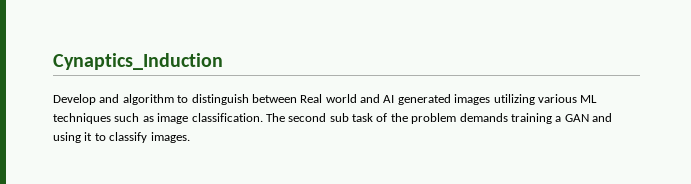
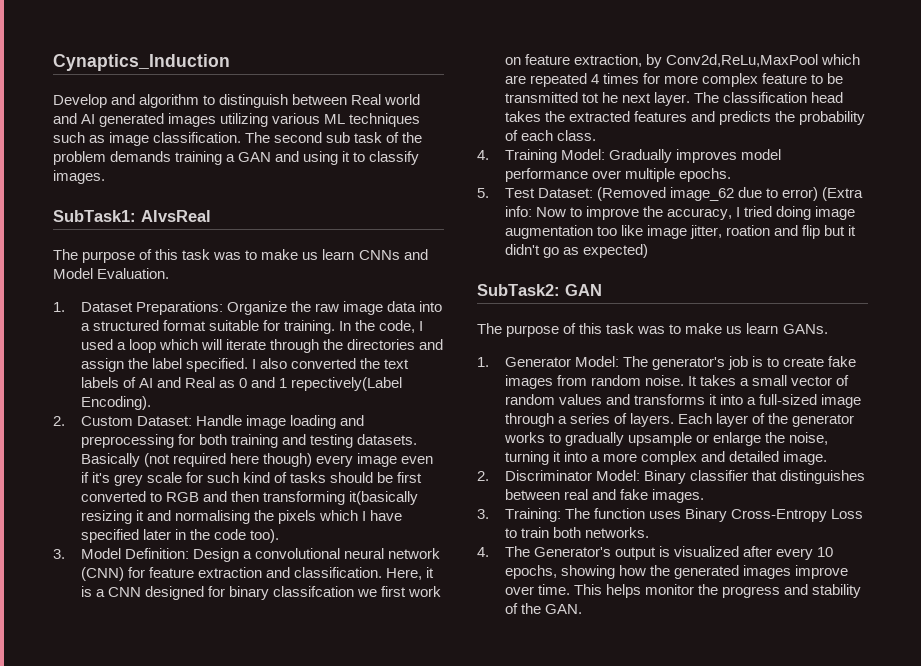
(190, 137) none -> [53,210,211,222] [53,249,428,263] [53,268,170,279] [53,301,443,315] [80,320,424,334] [80,339,444,353] [80,358,410,372] [80,377,403,391] [80,396,151,410] [53,415,365,429] [80,434,418,448] [80,453,434,467] [80,472,423,486] [80,491,419,505] [80,510,403,524] [80,529,280,543] [53,548,441,562] [80,567,435,581] [80,586,442,600] [504,54,861,68] [504,73,844,87] [504,92,844,106] [504,111,866,125] [504,130,597,141] [477,149,782,163] [504,168,732,182] [477,187,864,201] [504,206,856,220] [504,225,857,239] [504,244,649,258] [477,284,602,296] [477,323,828,337] [477,356,857,370] [504,375,850,389] [504,394,862,408] [504,413,855,427] [503,432,829,446] [504,451,828,465] [477,470,866,484] [504,489,705,503] [477,508,864,522] [504,527,650,538] [477,546,834,560] [504,565,849,579] [504,584,862,598] [504,603,583,614] // SubTask1: AIvsReal // The purpose of this task was to make us learn CNNs and Model Evaluation. // 1. Dataset Preparations: Organize the raw image data into a structured format suitable for training. In the code, I used a loop which will iterate through the directories and assign the label specified. I also converted the text labels of AI and Real as 0 and 1 repectively(Label Encoding). // 2. Custom Dataset: Handle image loading and preprocessing for both training and testing datasets. Basically (not required here though) every image even if it's grey scale for such kind of tasks should be first converted to RGB and then transforming it(basically resizing it and normalising the pixels which I have specified later in the code too). // 3. Model Definition: Design a convolutional neural network (CNN) for feature extraction and classification. Here, it is a CNN designed for binary classifcation we first work on feature extraction, by Conv2d,ReLu,MaxPool which are repeated 4 times for more complex feature to be transmitted tot he next layer. The classification head takes the extracted features and predicts the probability of each class. // 4. Training Model: Gradually improves model performance over multiple epochs. // 5. Test Dataset: (Removed image_62 due to error) (Extra info: Now to improve the accuracy, I tried doing image augmentation too like image jitter, roation and flip but it didn't go as expected) // SubTask2: GAN // The purpose of this task was to make us learn GANs. // 1. Generator Model: The generator's job is to create fake images from random noise. It takes a small vector of random values and transforms it into a full-sized image through a series of layers. Each layer of the generator works to gradually upsample or enlarge the noise, turning it into a more complex and detailed image. // 2. Discriminator Model: Binary classifier that distinguishes between real and fake images. // 3. Training: The function uses Binary Cross-Entropy Loss to train both networks. // 4. The Generator's output is visualized after every 10 epochs, showing how the generated images improve over time. This helps monitor the progress and stability of the GAN.

